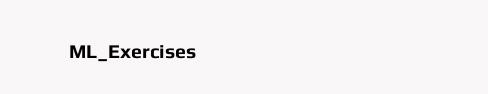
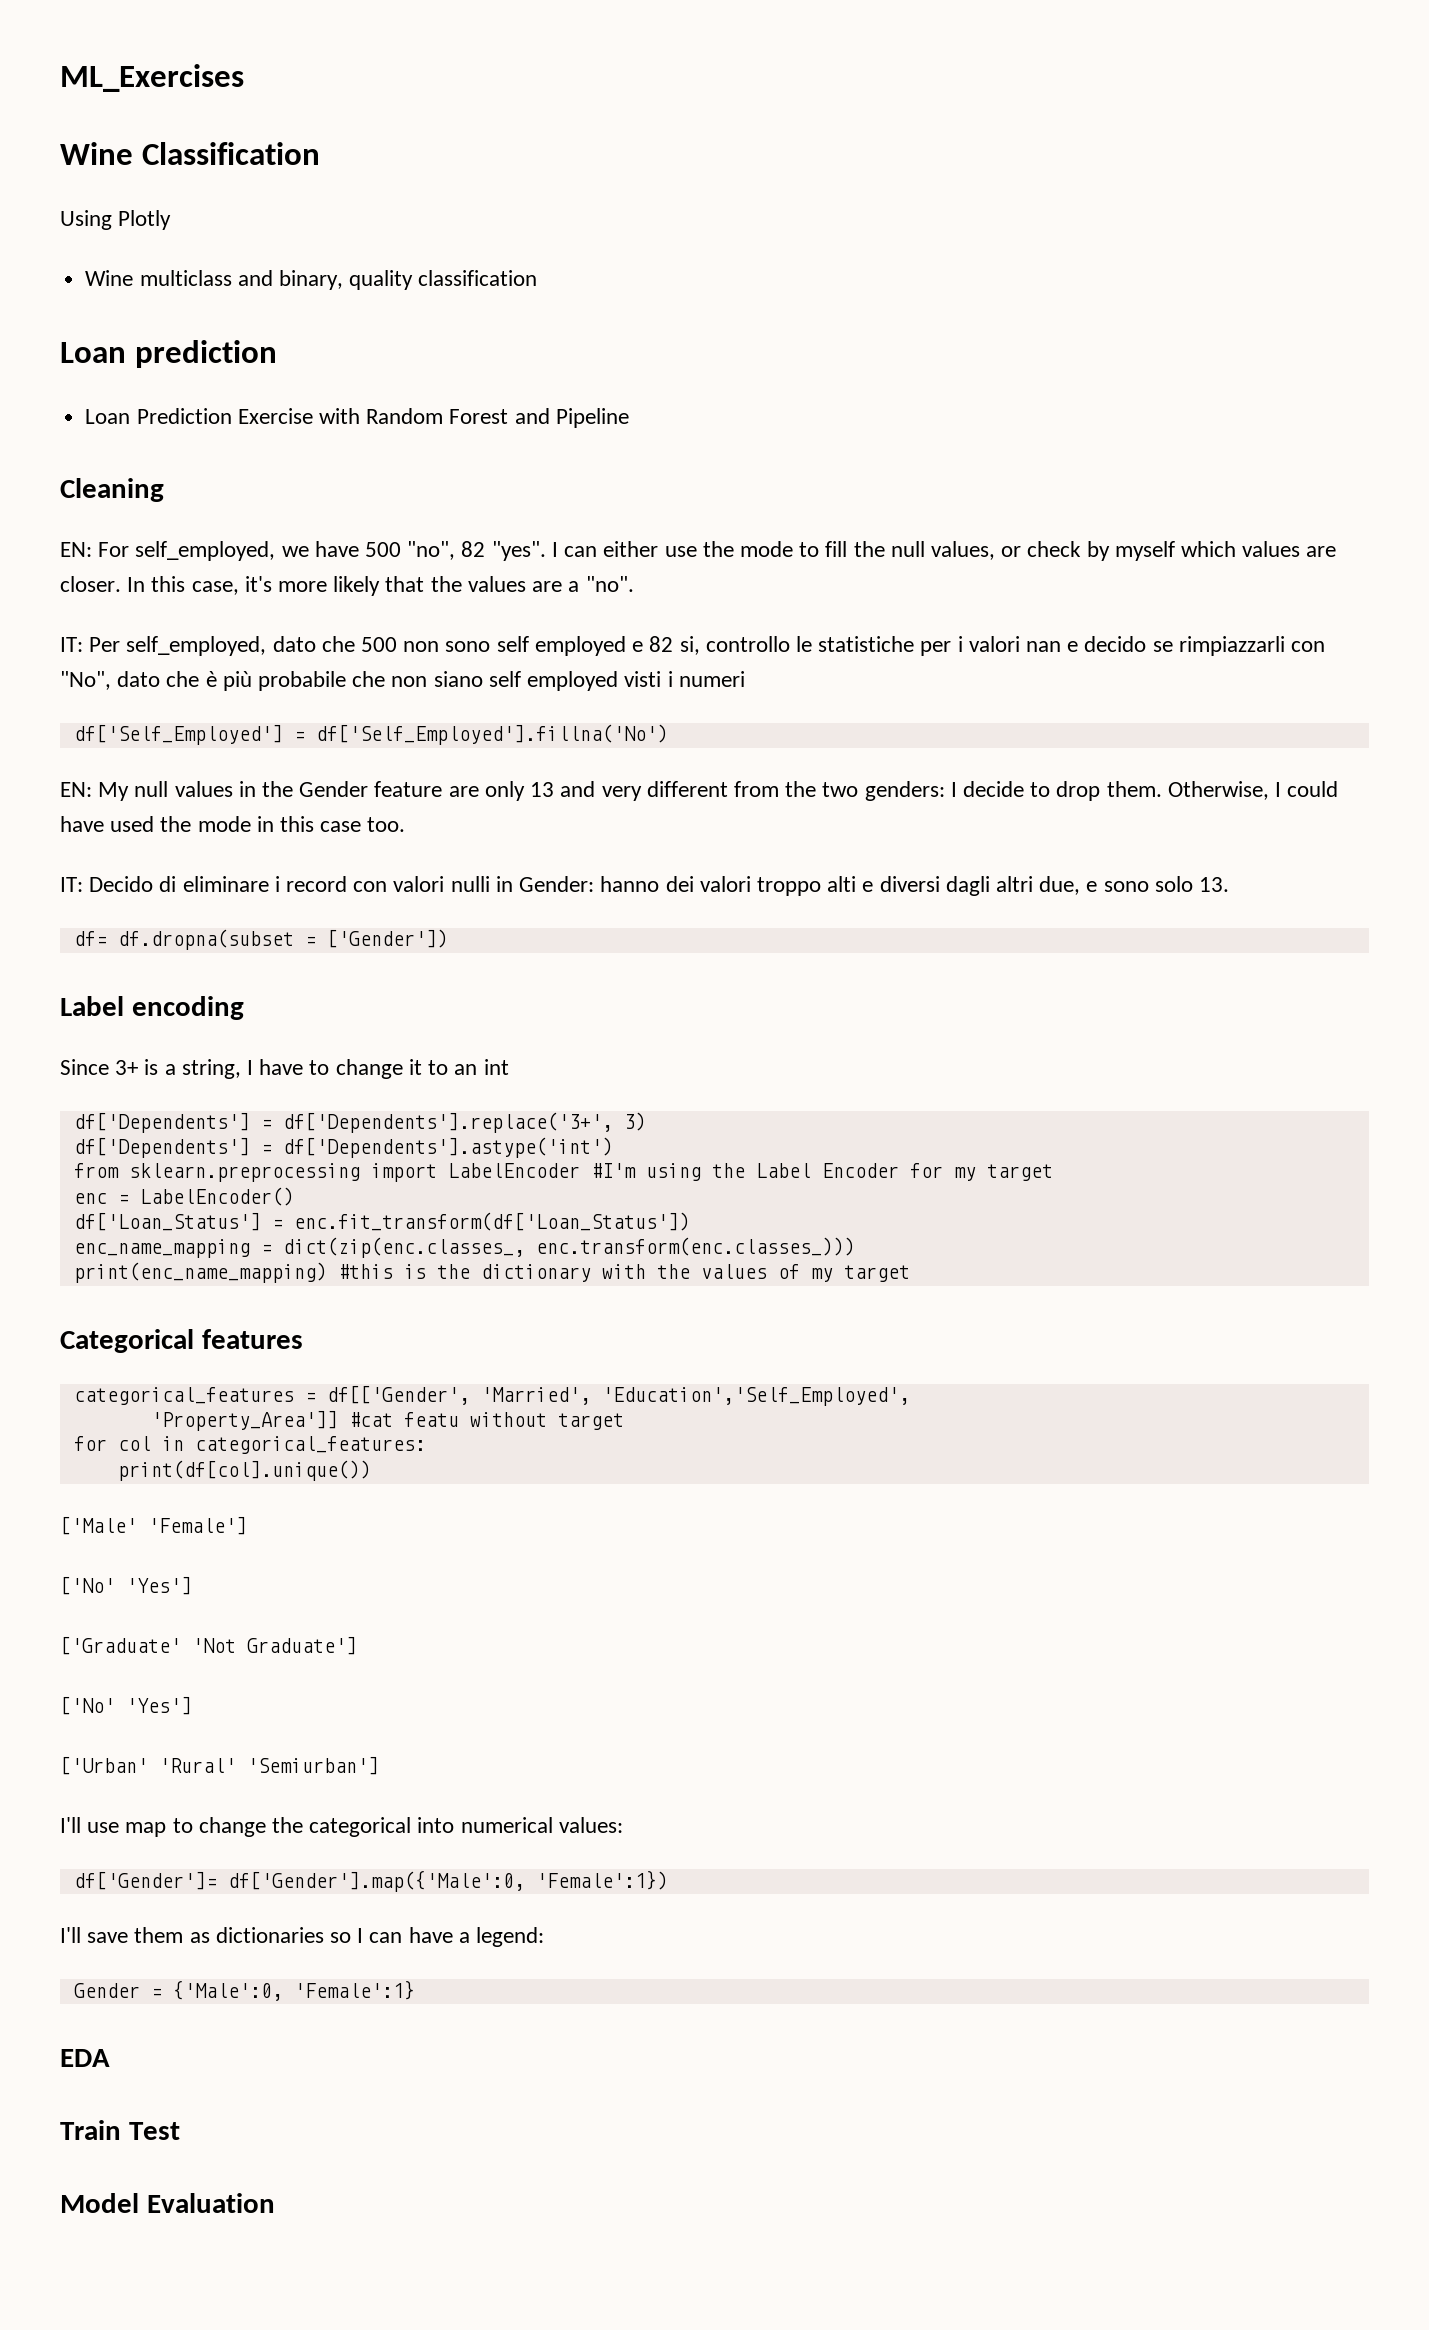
(196, 53) none -> [60,142,320,165] [60,210,172,230] [85,270,538,290] [60,340,277,368] [85,408,629,428] [60,478,164,502] [60,541,1337,561] [60,576,634,596] [60,636,1326,656] [60,671,745,691] [73,724,668,745] [60,781,1339,801] [60,816,406,832] [60,876,1230,896] [73,929,448,950] [60,996,244,1020] [60,1059,509,1079] [73,1112,646,1133] [73,1137,613,1158] [73,1163,1053,1182] [73,1187,294,1206] [73,1212,690,1231] [73,1237,855,1258] [73,1262,910,1283] [60,1329,303,1353] [73,1385,910,1406] [150,1410,624,1431] [73,1436,426,1454] [117,1460,371,1481] [60,1516,247,1535] [60,1576,192,1595] [60,1636,357,1655] [60,1696,192,1715] [60,1756,379,1775] [60,1817,623,1837] [73,1870,668,1892] [60,1927,545,1947] [73,1980,415,2001] [60,2049,110,2067] [60,2120,180,2140] [60,2193,275,2213] // Wine Classification // Using Plotly // Wine multiclass and binary, quality classification // Loan prediction // Loan Prediction Exercise with Random Forest and Pipeline // Cleaning // EN: For self_employed, we have 500 "no", 82 "yes". I can either use the mode to fill the null values, or check by myself which values are closer. In this case, it's more likely that the values are a "no". // IT: Per self_employed, dato che 500 non sono self employed e 82 si, controllo le statistiche per i valori nan e decido se rimpiazzarli con "No", dato che è più probabile che non siano self employed visti i numeri // df['Self_Employed'] = df['Self_Employed'].fillna('No') // EN: My null values in the Gender feature are only 13 and very different from the two genders: I decide to drop them. Otherwise, I could have used the mode in this case too. // IT: Decido di eliminare i record con valori nulli in Gender: hanno dei valori troppo alti e diversi dagli altri due, e sono solo 13. // df= df.dropna(subset = ['Gender']) // Label encoding // Since 3+ is a string, I have to change it to an int // df['Dependents'] = df['Dependents'].replace('3+', 3) // df['Dependents'] = df['Dependents'].astype('int') // from sklearn.preprocessing import LabelEncoder #I'm using the Label Encoder for my target // enc = LabelEncoder() // df['Loan_Status'] = enc.fit_transform(df['Loan_Status']) // enc_name_mapping = dict(zip(enc.classes_, enc.transform(enc.classes_))) // print(enc_name_mapping) #this is the dictionary with the values of my target // Categorical features // categorical_features = df[['Gender', 'Married', 'Education','Self_Employed', // 'Property_Area']] #cat featu without target // for col in categorical_features: // print(df[col].unique()) // ['Male' 'Female'] // ['No' 'Yes'] // ['Graduate' 'Not Graduate'] // ['No' 'Yes'] // ['Urban' 'Rural' 'Semiurban'] // I'll use map to change the categorical into numerical values: // df['Gender']= df['Gender'].map({'Male':0, 'Female':1}) // I'll save them as dictionaries so I can have a legend: // Gender = {'Male':0, 'Female':1} // EDA // Train Test // Model Evaluation

